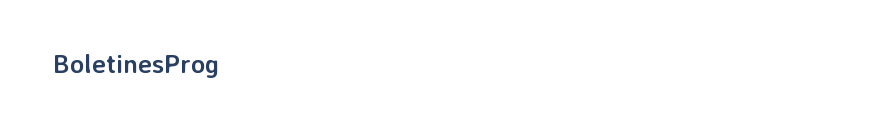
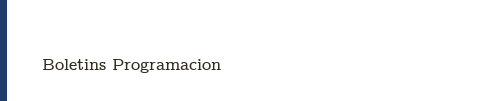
[53,54,219,78] BoletinesProg -> [42,59,221,73] Boletins Programacion

